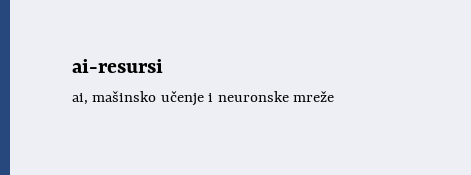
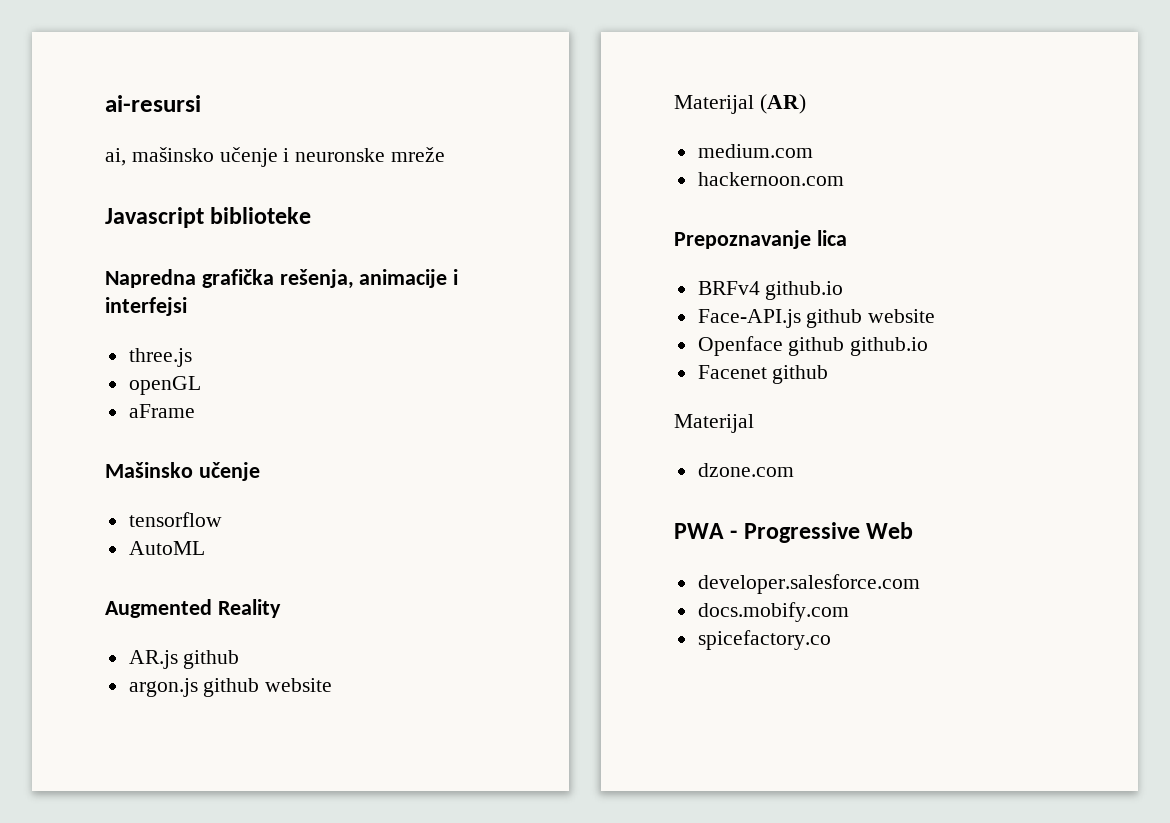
(335, 96) none -> [105,207,312,228] [105,269,459,289] [105,297,187,316] [128,348,192,367] [128,376,201,395] [128,404,195,418] [105,462,260,481] [128,512,222,527] [128,541,205,555] [105,599,281,618] [128,650,240,669] [128,678,333,697] [674,94,806,114] [697,144,813,158] [697,172,844,186] [674,230,847,249] [697,281,844,300] [697,309,936,328] [697,336,929,356] [697,365,829,384] [674,414,754,433] [697,463,794,477] [674,522,914,543] [697,574,920,594] [697,602,849,622] [697,630,831,650] // Javascript biblioteke // Napredna grafička rešenja, animacije i interfejsi // three.js // openGL // aFrame // Mašinsko učenje // tensorflow // AutoML // Augmented Reality // AR.js github // argon.js github website // Materijal (AR) // medium.com // hackernoon.com // Prepoznavanje lica // BRFv4 github.io // Face-API.js github website // Openface github github.io // Facenet github // Materijal // dzone.com // PWA - Progressive Web // developer.salesforce.com // docs.mobify.com // spicefactory.co

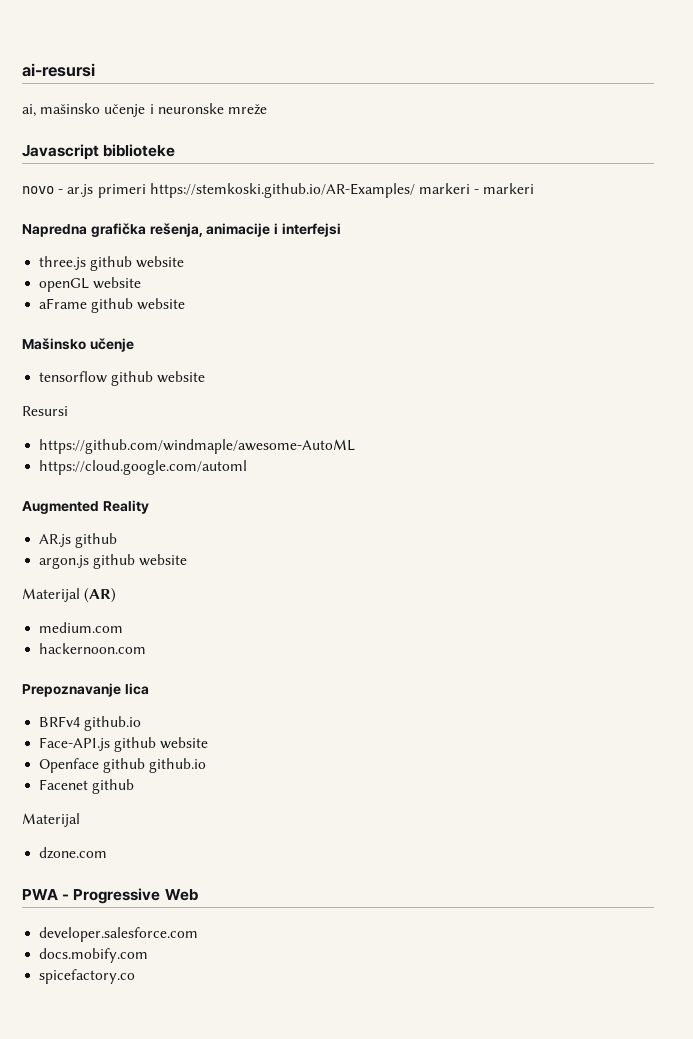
(312, 215) none -> [22,183,535,198] // novo - ar.js primeri https://stemkoski.github.io/AR-Examples/ markeri - markeri
(192, 357) none -> [90,256,185,271] github website
(201, 385) none -> [93,277,142,289] website
(195, 411) none -> [91,298,186,313] github website
[128,541,205,555] // AutoML -> [111,371,206,386] [22,406,68,416] [39,439,356,454] [39,460,248,475] github website // Resursi // https://github.com/windmaple/awesome-AutoML // https://cloud.google.com/automl

